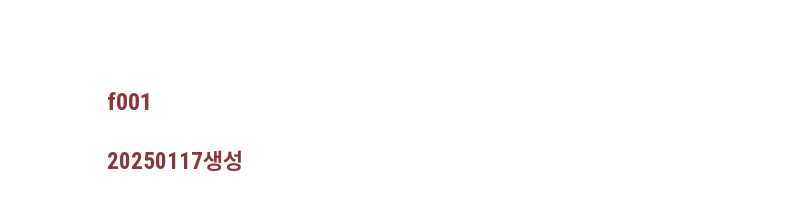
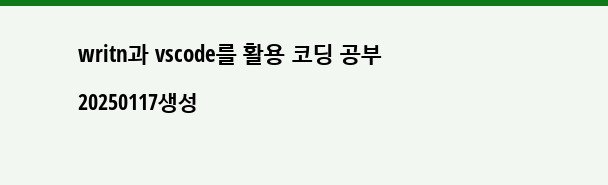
[107,92,152,110] f001 -> [78,43,382,65] writn과 vscode를 활용 코딩 공부

